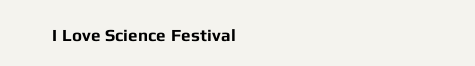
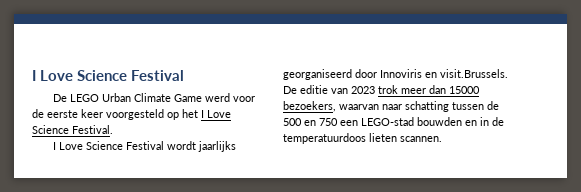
[52,29,236,42] I Love Science Festival -> [32,70,185,81] [52,93,255,102] [32,109,231,120] [32,125,113,134] [52,141,236,152] [283,69,508,80] [283,85,480,94] [283,101,499,112] [283,117,504,126] [283,133,442,144] I Love Science Festival // De LEGO Urban Climate Game werd voor de eerste keer voorgesteld op het I Love Science Festival. // I Love Science Festival wordt jaarlijks georganiseerd door Innoviris en visit.Brussels. De editie van 2023 trok meer dan 15000 bezoekers, waarvan naar schatting tussen de 500 en 750 een LEGO-stad bouwden en in de temperatuurdoos lieten scannen.

